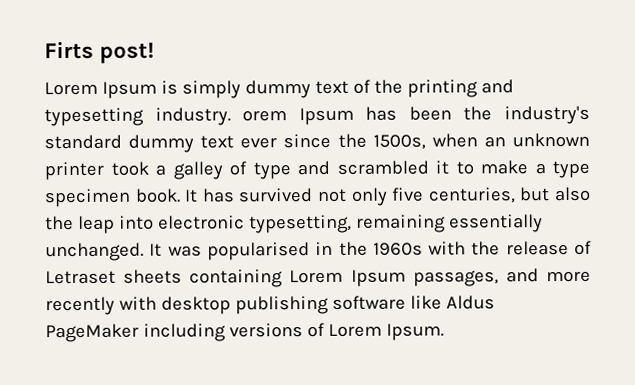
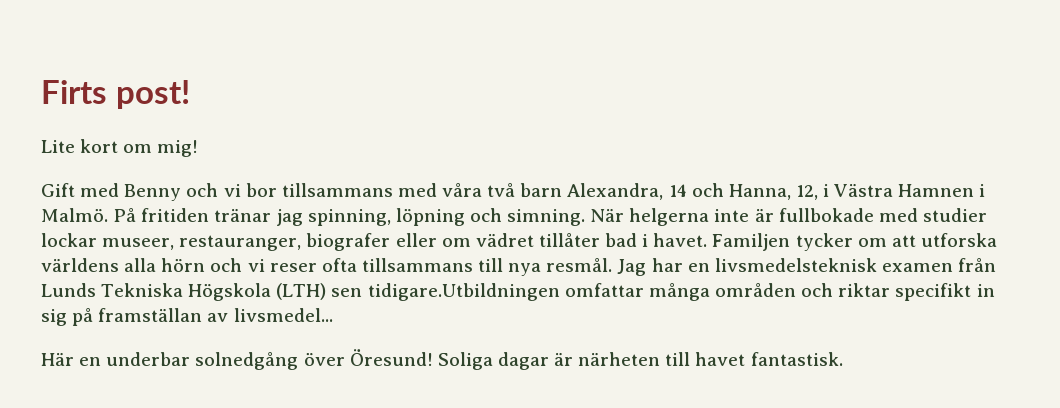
[44,79,514,99] [44,105,590,127] [44,132,590,153] [44,160,590,181] [44,186,592,208] [45,214,543,234] [45,240,592,262] [45,268,591,288] [45,295,495,316] [45,322,444,343] Lorem Ipsum is simply dummy text of the printing and typesetting industry. orem Ipsum has been the industry's standard dummy text ever since the 1500s, when an unknown printer took a galley of type and scrambled it to make a type specimen book. It has survived not only five centuries, but also the leap into electronic typesetting, remaining essentially unchanged. It was popularised in the 1960s with the release of Letraset sheets containing Lorem Ipsum passages, and more recently with desktop publishing software like Aldus PageMaker including versions of Lorem Ipsum. -> [41,139,199,157] [41,183,986,201] [41,208,987,226] [41,233,997,251] [41,258,997,276] [41,283,995,301] [41,308,333,326] [41,349,843,370] Lite kort om mig! // Gift med Benny och vi bor tillsammans med våra två barn Alexandra, 14 och Hanna, 12, i Västra Hamnen i Malmö. På fritiden tränar jag spinning, löpning och simning. När helgerna inte är fullbokade med studier lockar museer, restauranger, biografer eller om vädret tillåter bad i havet. Familjen tycker om att utforska världens alla hörn och vi reser ofta tillsammans till nya resmål. Jag har en livsmedelsteknisk examen från Lunds Tekniska Högskola (LTH) sen tidigare.Utbildningen omfattar många områden och riktar specifikt in sig på framställan av livsmedel... // Här en underbar solnedgång över Öresund! Soliga dagar är närheten till havet fantastisk.

